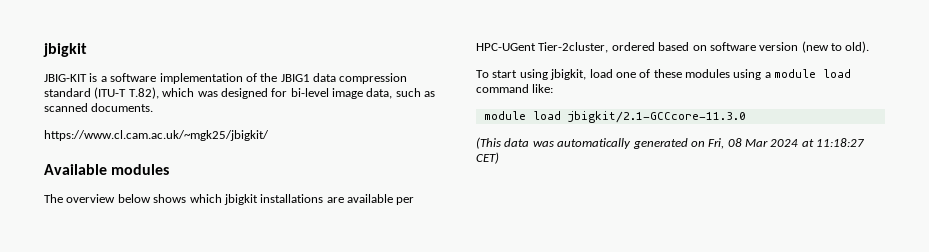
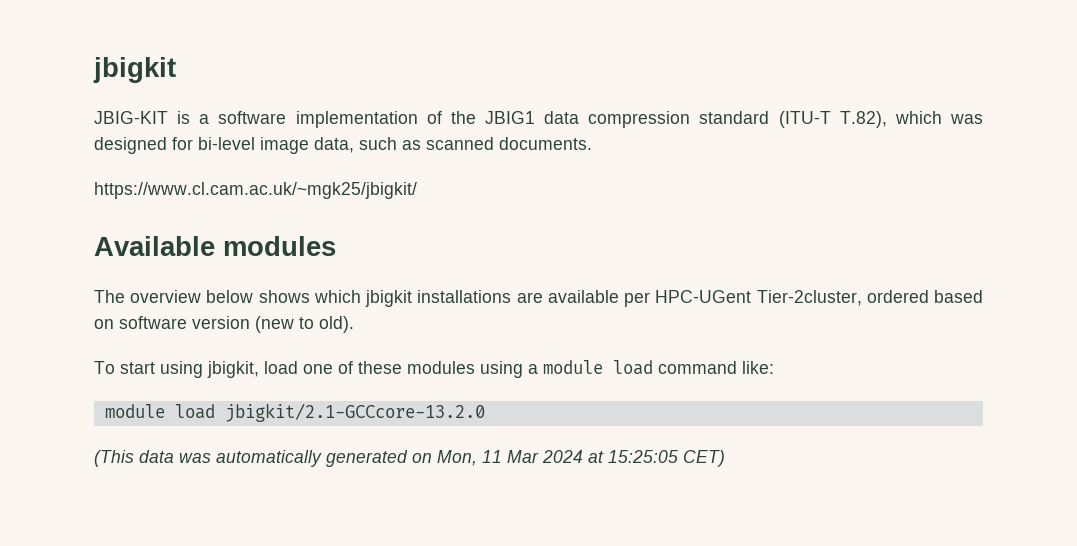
[567,111,746,123] jbigkit/2.1-GCCcore-11.3.0 -> [224,403,485,422] jbigkit/2.1-GCCcore-13.2.0
[708,138,742,149] Fri, 08 -> [437,450,502,466] Mon, 11
[816,138,865,147] 11:18:27 -> [608,450,678,463] 15:25:05

